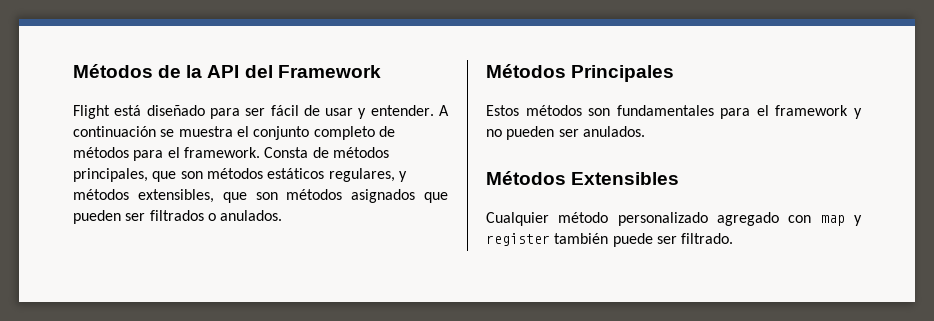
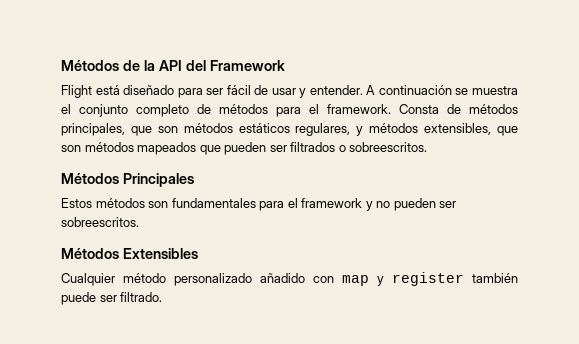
[351,189,416,203] asignados -> [137,142,197,155] mapeados
[220,210,283,221] anulados. -> [349,142,428,152] sobreescritos.
[582,126,645,137] anulados. -> [61,217,139,227] sobreescritos.
[717,212,779,226] agregado -> [260,273,305,283] añadido

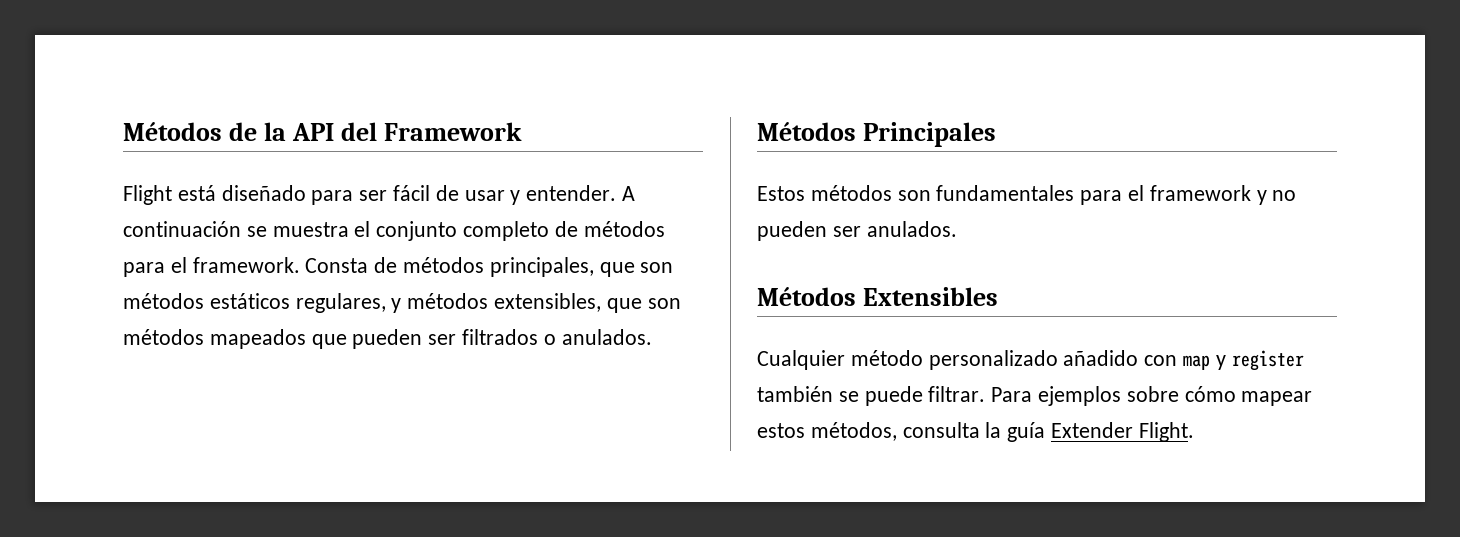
[349,142,428,152] sobreescritos. -> [561,329,652,345] anulados.
[61,217,139,227] sobreescritos. -> [866,221,957,237] anulados.
[61,292,163,305] puede ser filtrado. -> [838,386,1313,406] [757,422,1194,442] se puede filtrar. Para ejemplos sobre cómo mapear estos métodos, consulta la guía Extender Flight.

